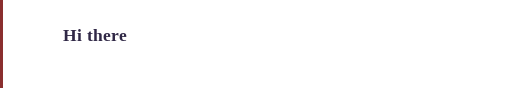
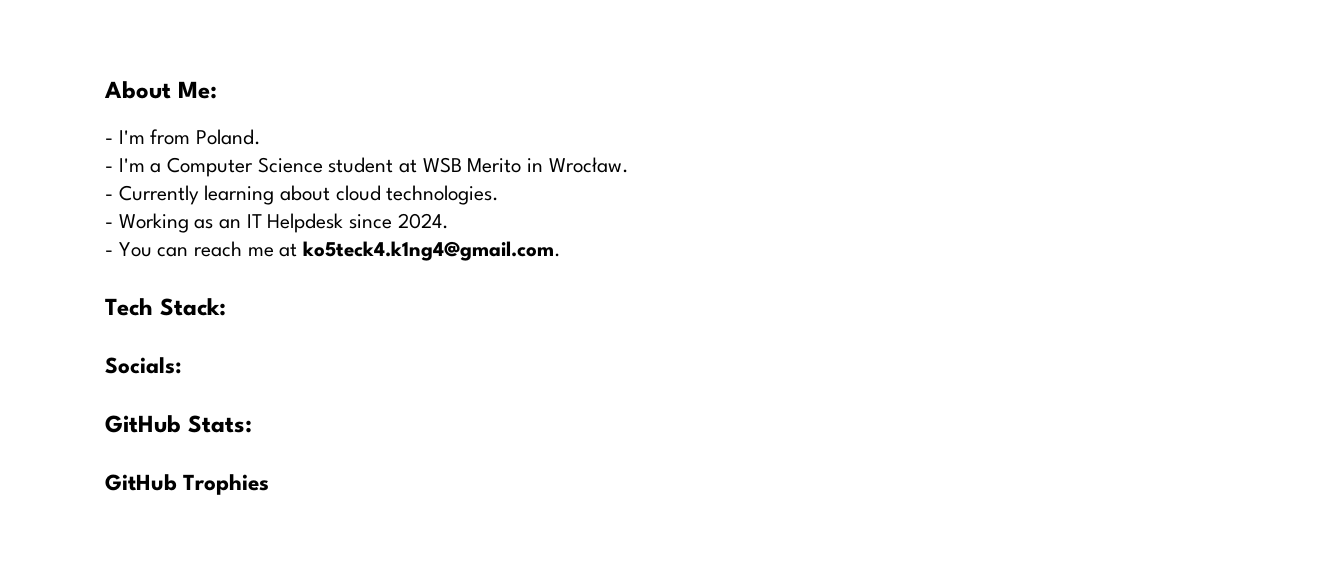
[63,29,127,41] Hi there -> [104,81,217,99] [105,129,262,145] [105,157,629,177] [105,185,500,205] [105,213,449,233] [105,241,562,261] [105,298,226,316] [105,357,182,374] [105,415,252,433] [105,474,270,495] About Me: // - I'm from Poland. // - I'm a Computer Science student at WSB Merito in Wrocław. // - Currently learning about cloud technologies. // - Working as an IT Helpdesk since 2024. // - You can reach me at ko5teck4.k1ng4@gmail.com. // Tech Stack: // Socials: // GitHub Stats: // GitHub Trophies

